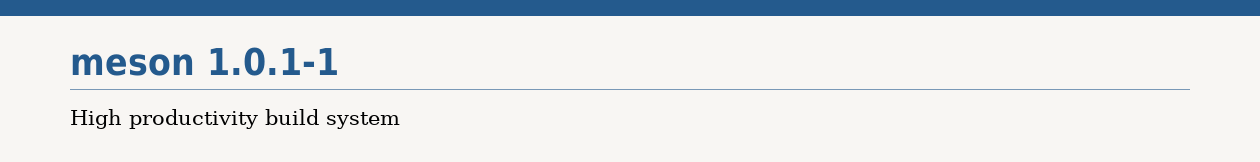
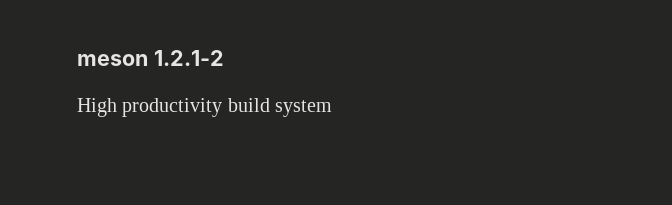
[207,47,339,76] 1.0.1-1 -> [153,50,224,66] 1.2.1-2

